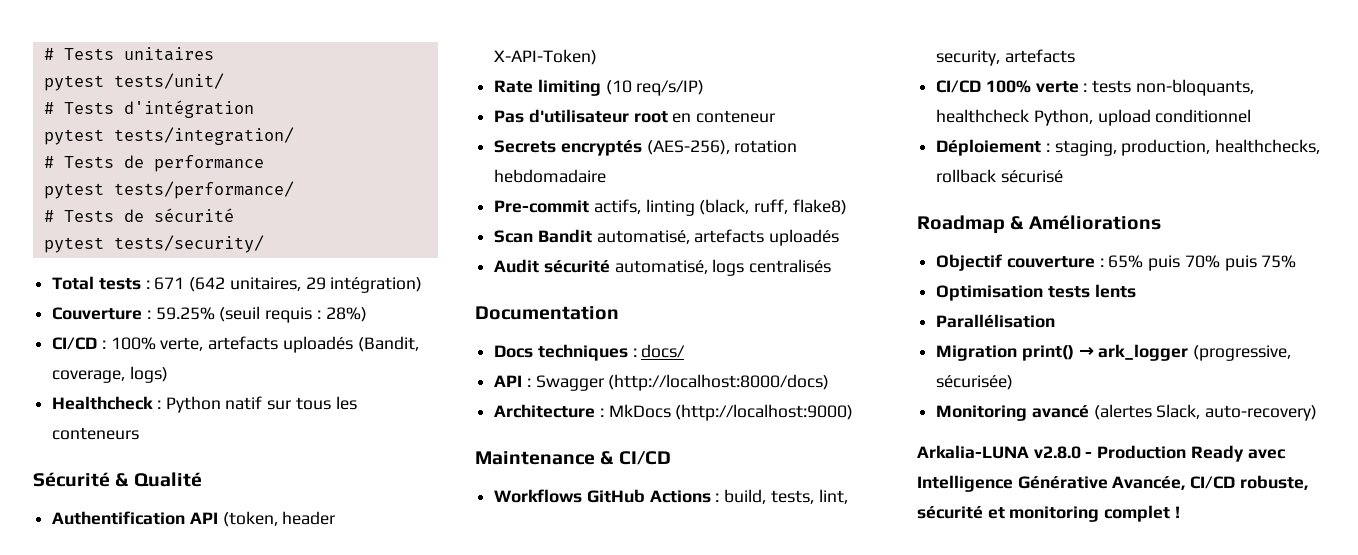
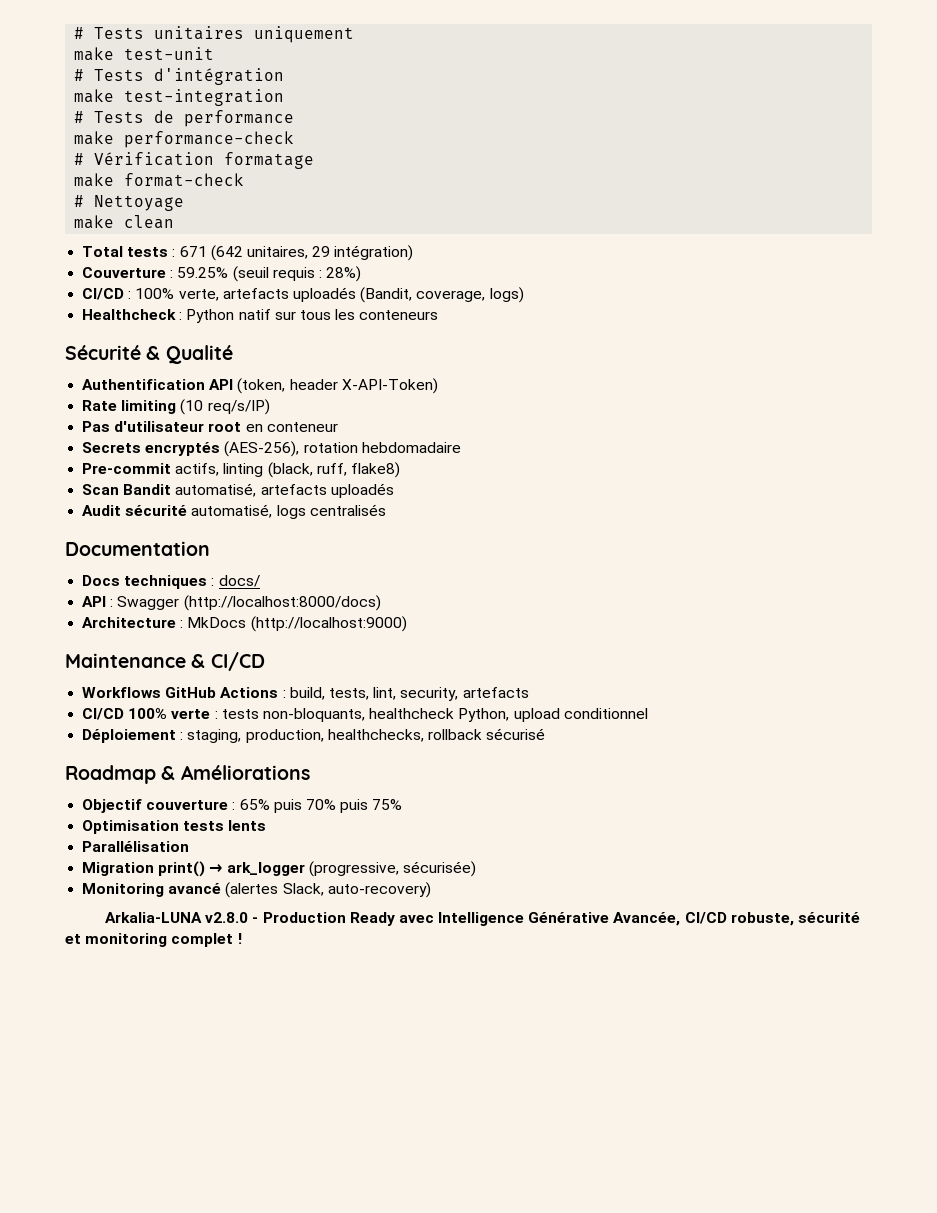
[43,73,224,91] // pytest tests/unit/ -> [254,26,355,43] [74,47,215,61] uniquement // make test-unit
[43,127,294,145] pytest tests/integration/ -> [74,89,285,106] make test-integration
[43,181,294,199] [43,208,234,222] [43,235,264,253] pytest tests/performance/ // # Tests de sécurité // pytest tests/security/ -> [74,131,295,148] [74,152,315,169] [74,173,245,187] [74,195,185,211] [74,215,175,229] make performance-check // # Vérification formatage // make format-check // # Nettoyage // make clean

